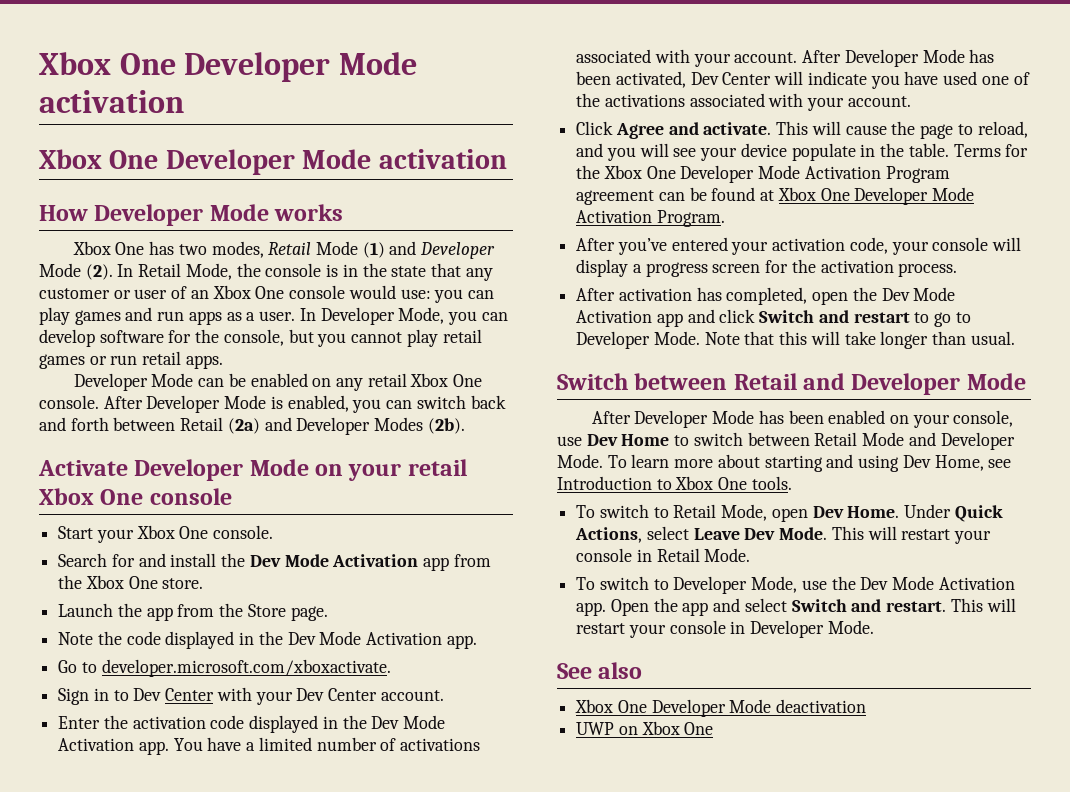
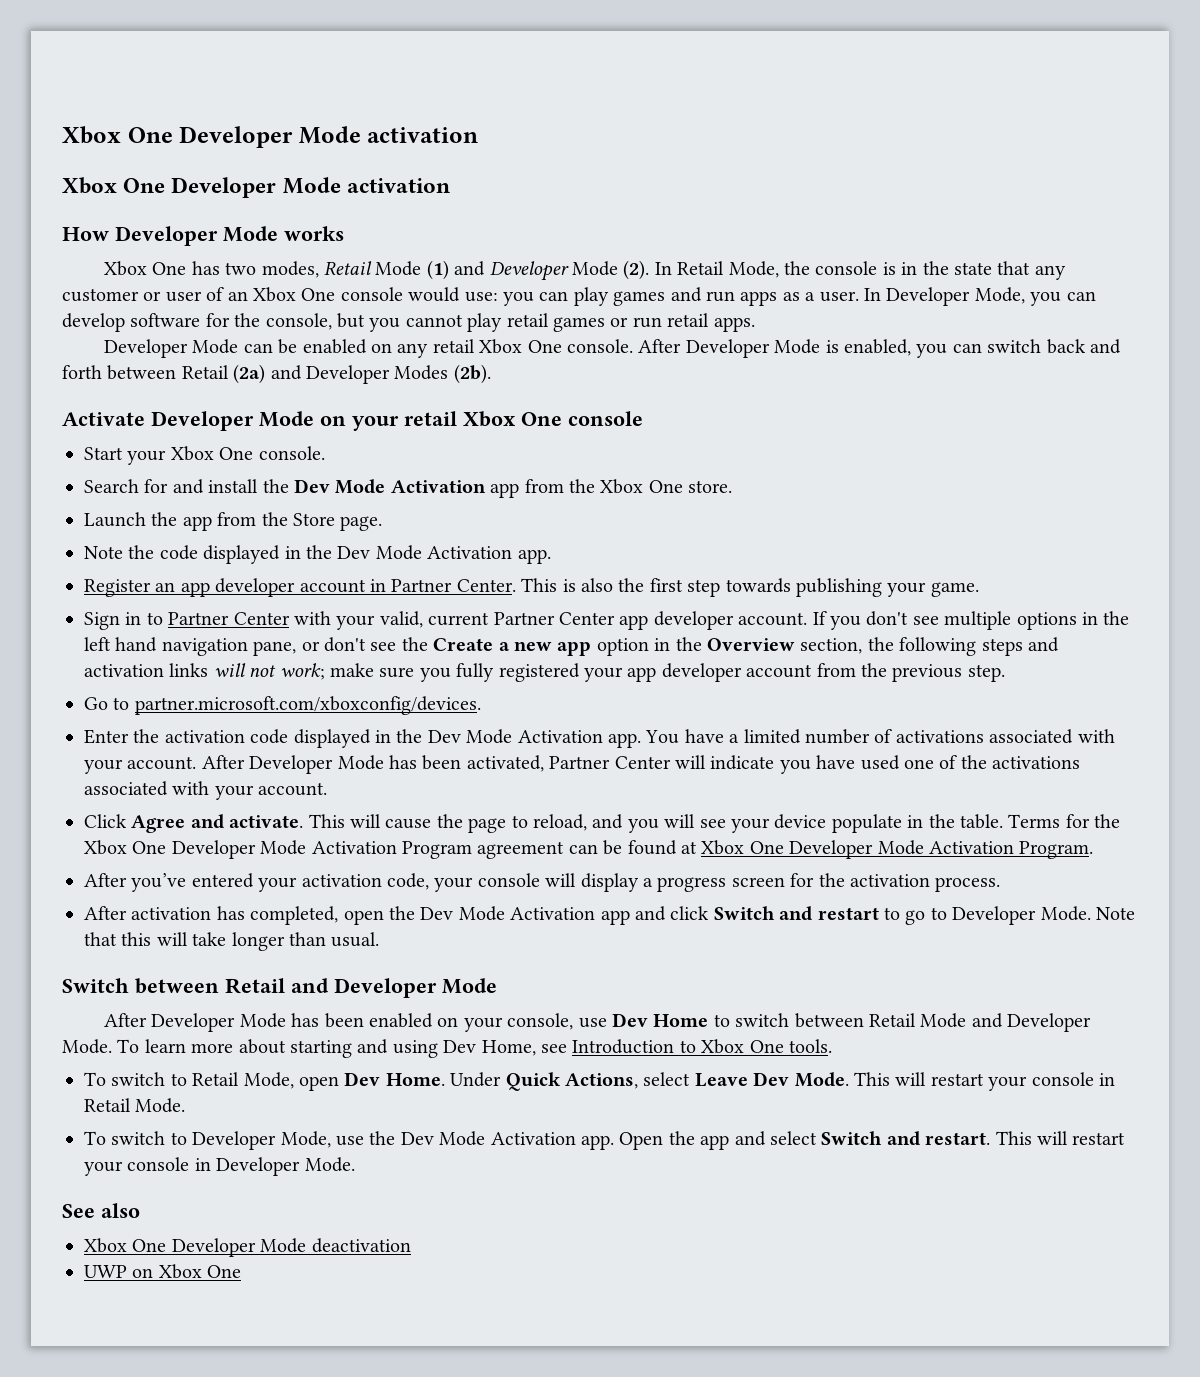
[58,659,391,677] Go to developer.microsoft.com/xboxactivate. -> [84,578,979,597] Register an app developer account in Partner Center. This is also the first step towards publishing your game.
[133,688,162,701] Dev -> [168,612,230,625] Partner
[296,688,444,701] Dev Center account. -> [379,611,1130,630] [84,637,1059,656] [84,663,1005,682] [84,696,481,715] valid, current Partner Center app developer account. If you don't see multiple options in the left hand navigation pane, or don't see the Create a new app option in the Overview section, the following steps and activation links will not work; make sure you fully registered your app developer account from the previous step. // Go to partner.microsoft.com/xboxconfig/devices.
[690,72,719,85] Dev -> [549,756,611,769] Partner

